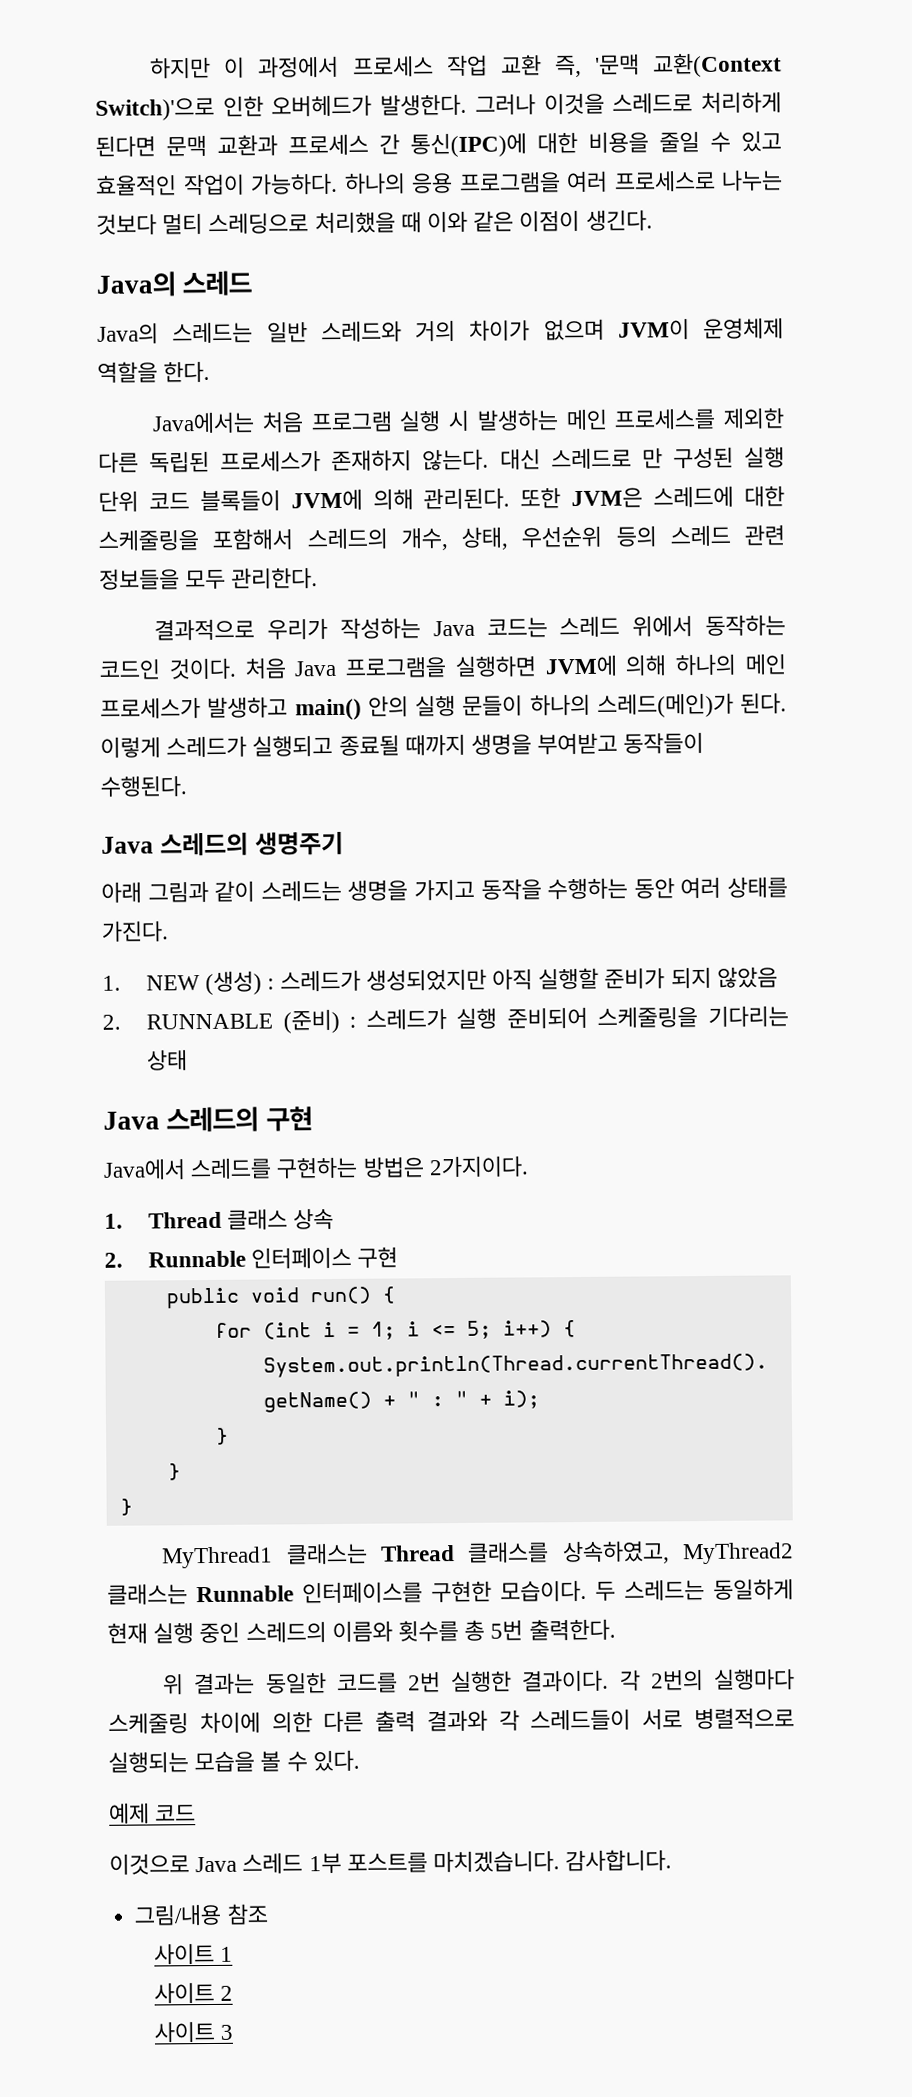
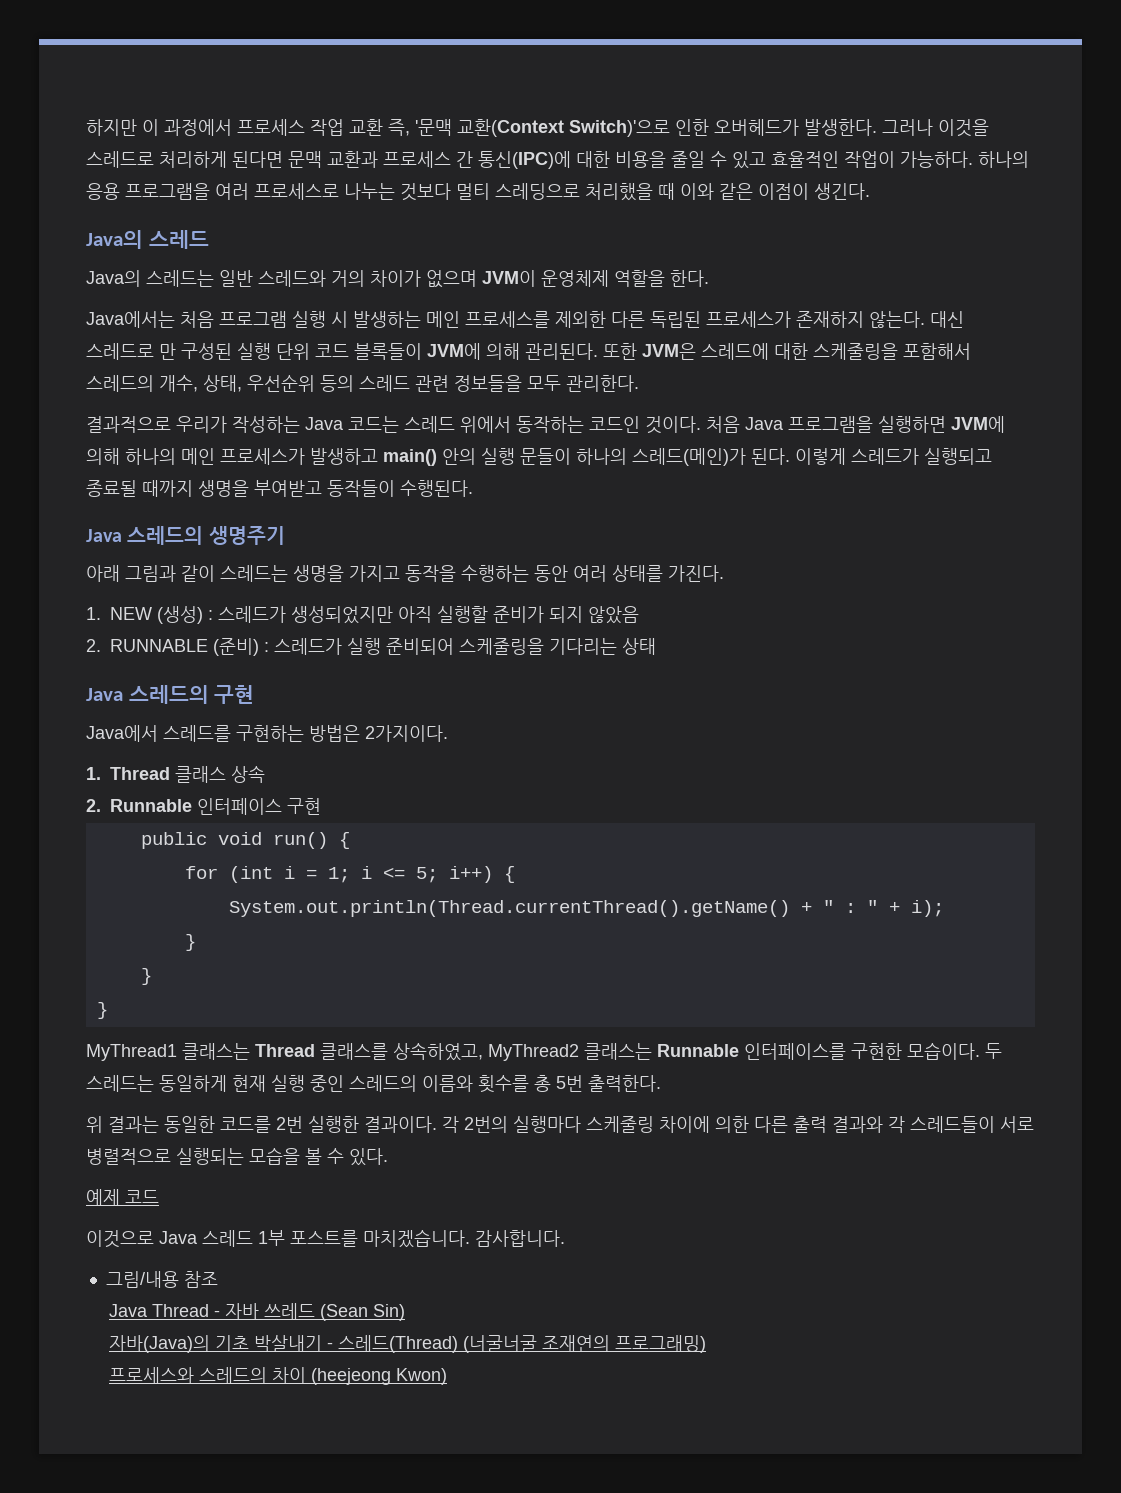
[153,1942,234,1965] [153,1981,234,2004] [153,2020,234,2043] 사이트 1 // 사이트 2 // 사이트 3 -> [109,1303,406,1321] [109,1335,707,1353] [109,1367,448,1385] Java Thread - 자바 쓰레드 (Sean Sin) // 자바(Java)의 기초 박살내기 - 스레드(Thread) (너굴너굴 조재연의 프로그래밍) // 프로세스와 스레드의 차이 (heejeong Kwon)

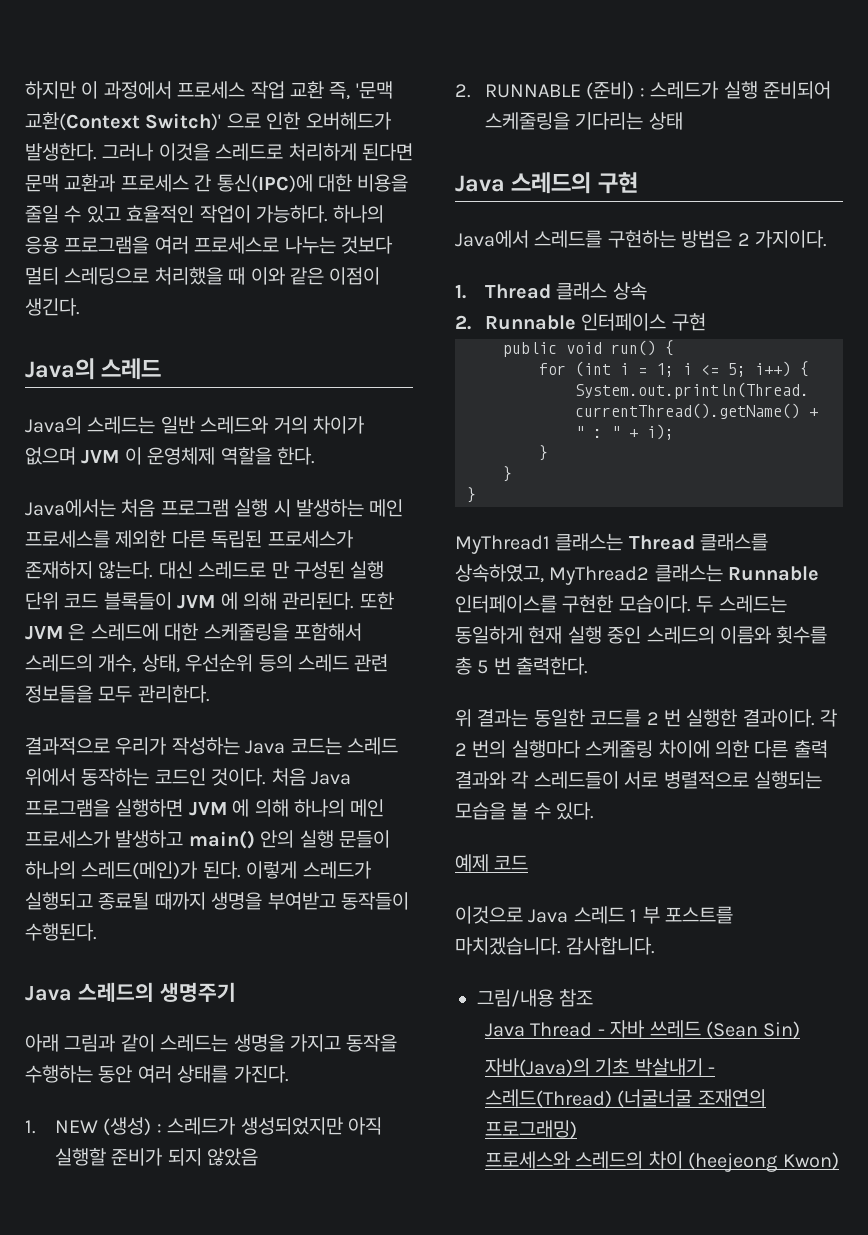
[569,120,670,137] Switch)'으로 -> [145,113,261,131] Switch)' 으로
[482,270,536,287] JVM이 -> [81,447,142,465] JVM 이
[427,343,481,360] JVM에 -> [177,592,238,610] JVM 에
[642,343,696,360] JVM은 -> [25,623,86,641] JVM 은
[951,416,1005,433] JVM에 -> [188,799,250,817] JVM 에
[365,725,448,742] 2가지이다. -> [737,230,827,248] 2 가지이다.
[556,1075,583,1092] 5번 -> [477,657,511,675] 5 번
[276,1116,303,1133] 2번 -> [646,709,681,727] 2 번
[464,1116,508,1133] 2번의 -> [455,740,507,758] 2 번의
[258,1230,285,1246] 1부 -> [630,906,660,924] 1 부

